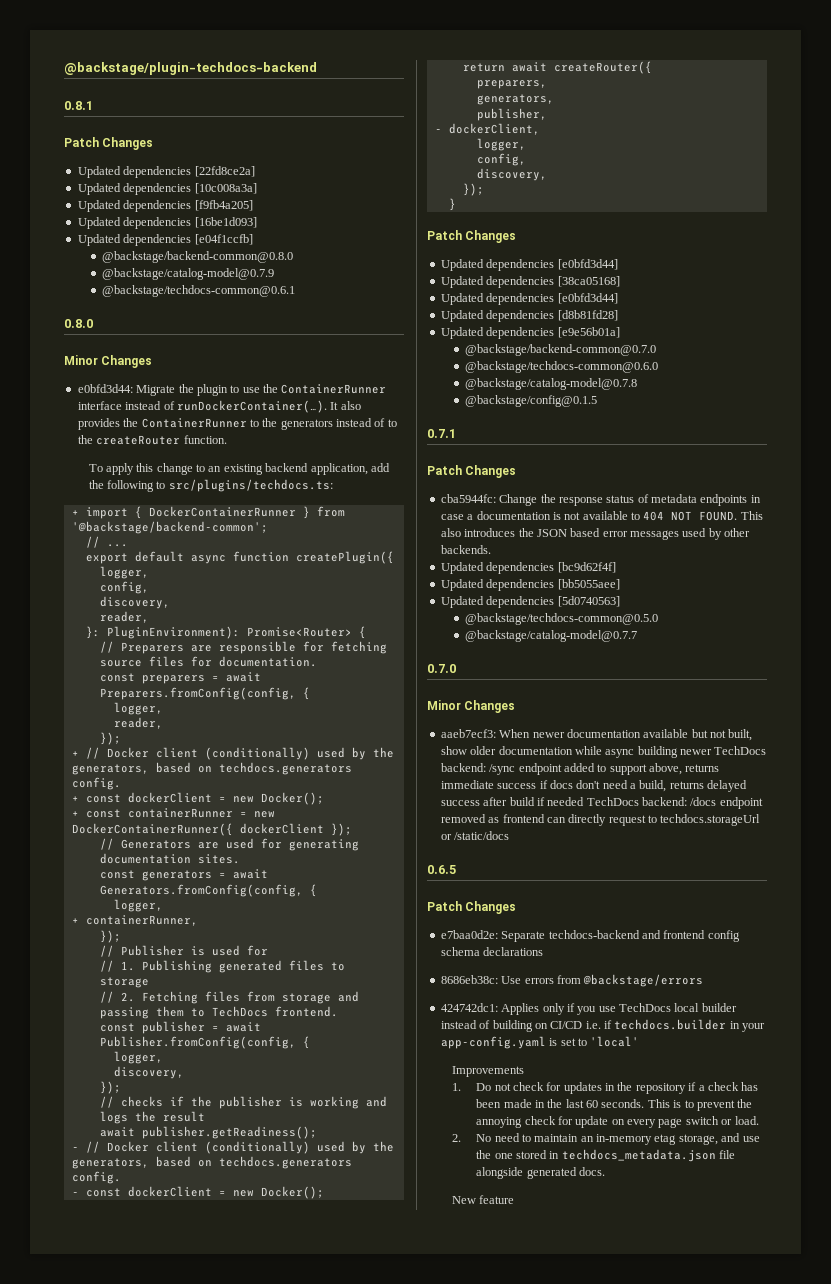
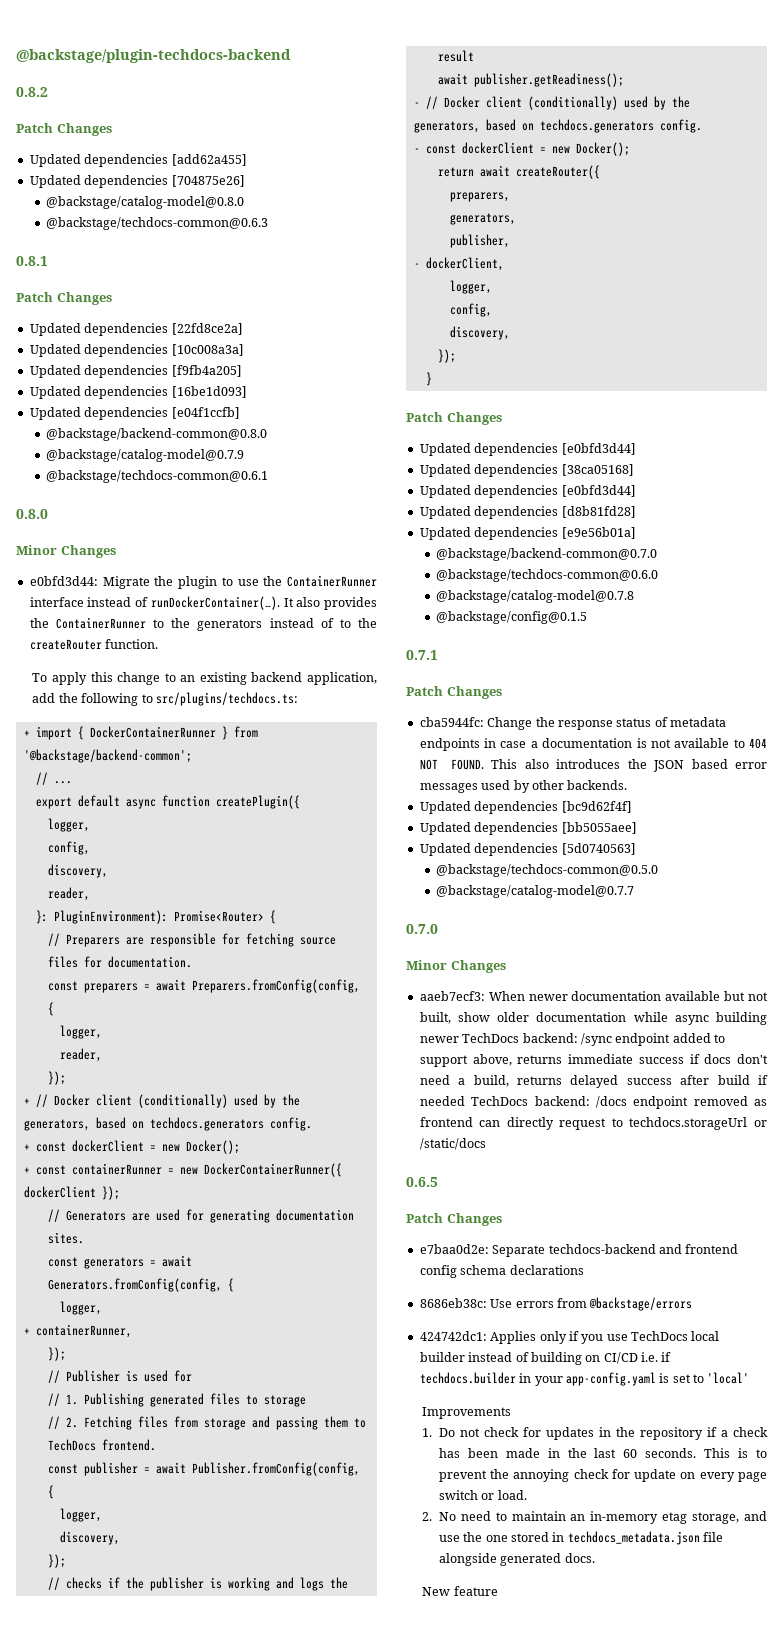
(317, 68) none -> [16,87,48,97] [16,123,112,136] [29,154,247,167] [29,175,245,188] [46,196,245,209] [46,217,269,230] // 0.8.2 // Patch Changes // Updated dependencies [add62a455] // Updated dependencies [704875e26] // @backstage/catalog-model@0.8.0 // @backstage/techdocs-common@0.6.3

